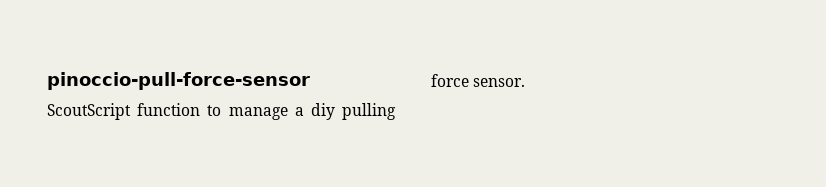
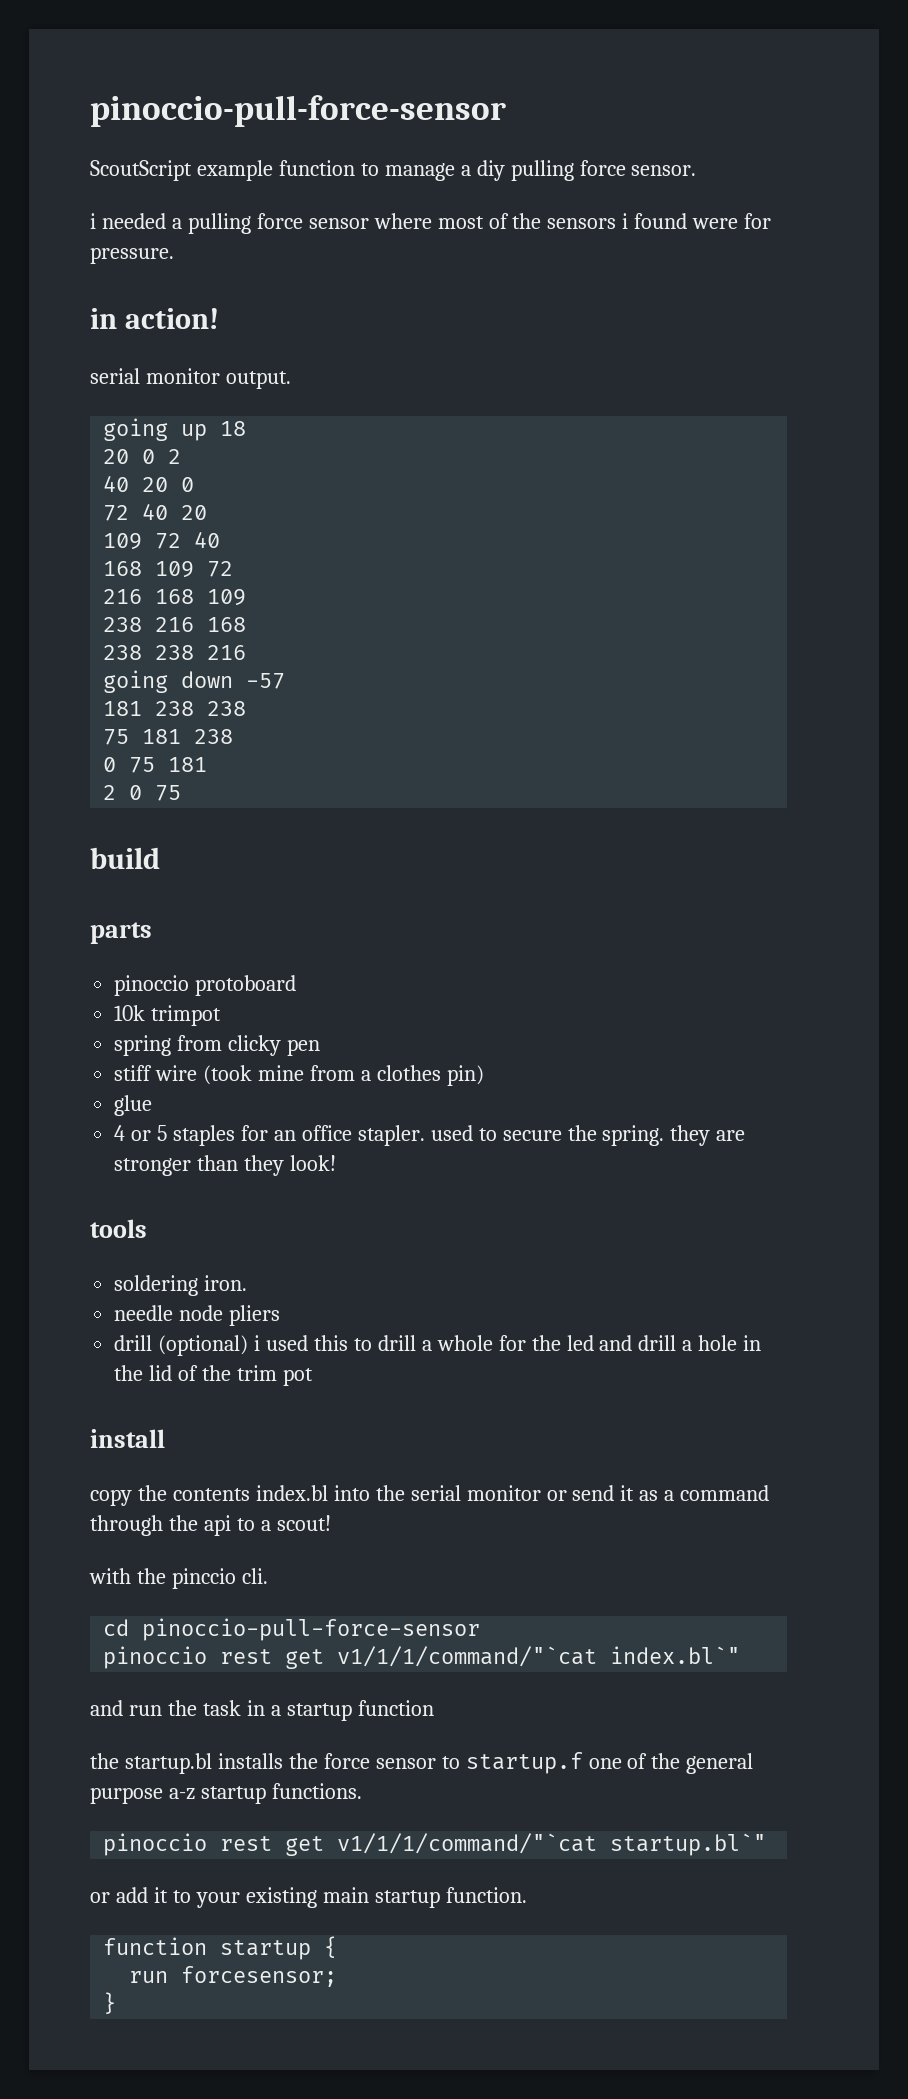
(131, 111) none -> [196,160,273,181] example
(526, 82) none -> [90,213,772,234] [90,247,174,264] [90,308,219,329] [90,368,291,389] [103,418,247,441] [103,449,182,464] [103,476,195,492] [103,504,208,521] [103,532,221,550] [103,561,234,578] [103,589,247,606] [103,617,247,632] [103,645,247,660] [103,670,286,693] [103,701,247,716] [103,729,234,745] [103,757,208,773] [103,785,182,801] [90,847,160,869] [90,922,152,944] [114,975,297,996] [114,1005,222,1026] [114,1035,321,1056] [114,1065,484,1086] [114,1095,153,1116] [114,1125,746,1146] [114,1155,337,1176] [90,1219,147,1238] [114,1275,248,1296] [114,1305,281,1326] [114,1335,762,1356] [114,1365,313,1386] [90,1429,165,1448] [90,1485,770,1506] [90,1515,331,1536] [89,1568,268,1589] [103,1618,481,1641] [103,1646,741,1669] [90,1700,434,1721] [90,1752,754,1774] [90,1783,362,1804] [103,1833,767,1856] [90,1887,527,1908] [103,1936,338,1960] [129,1966,338,1987] [103,1992,117,2014] // i needed a pulling force sensor where most of the sensors i found were for pressure. // in action! // serial monitor output. // going up 18 // 20 0 2 // 40 20 0 // 72 40 20 // 109 72 40 // 168 109 72 // 216 168 109 // 238 216 168 // 238 238 216 // going down -57 // 181 238 238 // 75 181 238 // 0 75 181 // 2 0 75 // build // parts // pinoccio protoboard // 10k trimpot // spring from clicky pen // stiff wire (took mine from a clothes pin) // glue // 4 or 5 staples for an office stapler. used to secure the spring. they are stronger than they look! // tools // soldering iron. // needle node pliers // drill (optional) i used this to drill a whole for the led and drill a hole in the lid of the trim pot // install // copy the contents index.bl into the serial monitor or send it as a command through the api to a scout! // with the pinccio cli. // cd pinoccio-pull-force-sensor // pinoccio rest get v1/1/1/command/"`cat index.bl`" // and run the task in a startup function // the startup.bl installs the force sensor to startup.f one of the general purpose a-z startup functions. // pinoccio rest get v1/1/1/command/"`cat startup.bl`" // or add it to your existing main startup function. // function startup { // run forcesensor; // }

